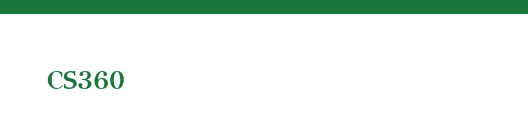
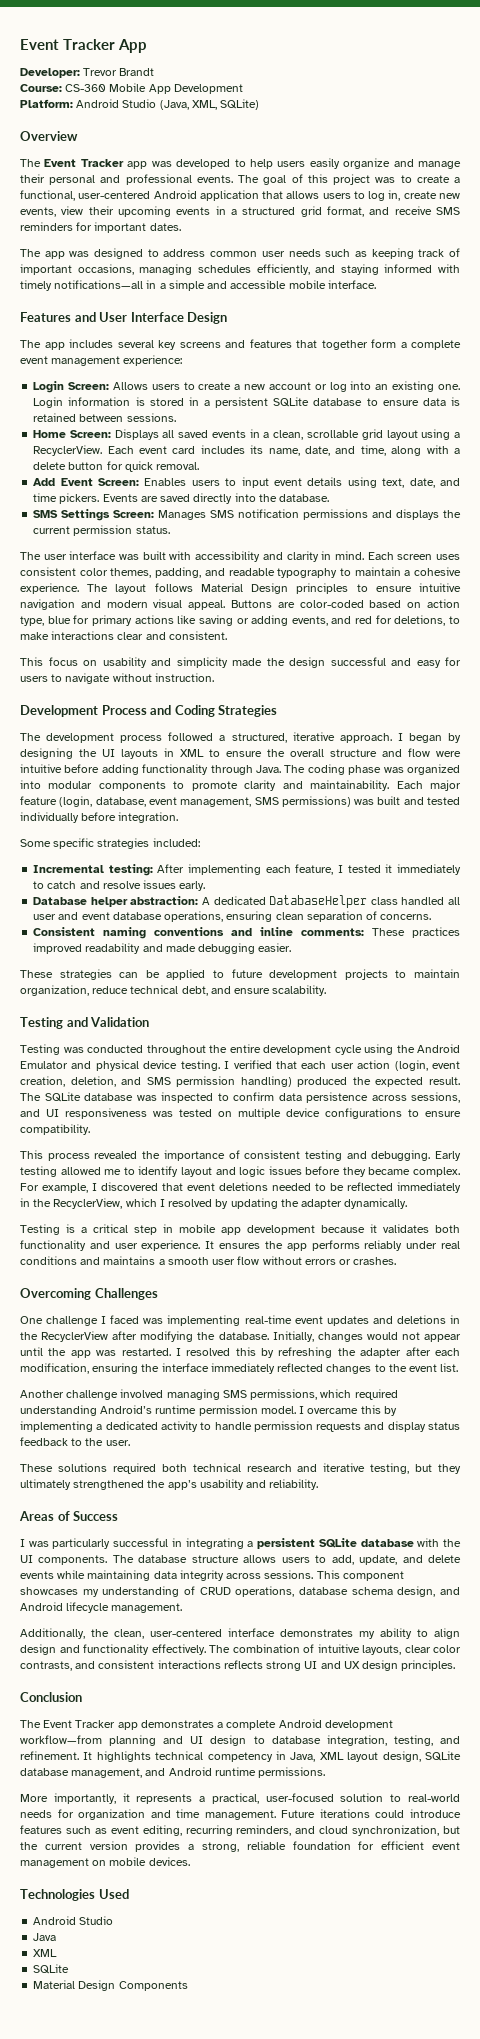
[47,70,125,90] CS360 -> [20,39,147,53] [20,68,155,78] [20,83,243,94] [20,99,260,110] [20,131,78,141] [20,158,462,169] [20,174,460,185] [20,190,460,201] [20,206,460,217] [20,222,181,233] [20,248,460,259] [20,264,460,275] [20,280,376,291] [20,312,228,324] [20,339,461,350] [20,355,183,366] [33,381,461,393] [33,397,460,408] [33,413,176,422] [33,429,460,440] [33,445,460,456] [33,461,200,472] [33,477,460,488] [33,493,330,504] [33,509,461,521] [33,525,170,536] [20,551,460,562] [20,567,461,578] [20,583,461,594] [20,599,461,610] [20,615,461,626] [20,631,227,640] [20,657,461,668] [20,673,214,684] [20,705,278,717] [20,732,462,743] [20,748,461,759] [20,764,460,775] [20,780,461,791] [20,796,461,807] [20,812,179,823] [20,838,200,849] [33,864,461,876] [33,880,206,891] [33,895,460,908] [33,911,432,922] [33,927,461,939] [33,943,292,954] [20,969,460,980] [20,985,327,996] [20,1017,150,1029] [20,1044,460,1055] [20,1060,461,1071] [20,1076,460,1087] [20,1092,460,1103] [20,1108,461,1119] [20,1124,90,1135] [20,1150,461,1161] [20,1166,460,1177] [20,1182,461,1193] [20,1198,408,1209] [20,1224,460,1235] [20,1240,460,1251] [20,1256,397,1265] [20,1288,158,1300] [20,1315,460,1326] [20,1331,462,1342] [20,1347,460,1358] [20,1363,459,1374] [20,1389,398,1400] [20,1405,397,1416] [20,1421,460,1432] [20,1437,130,1446] [20,1463,461,1474] [20,1479,319,1490] [19,1511,119,1521] [20,1538,461,1549] [20,1555,461,1565] [20,1570,404,1581] [20,1586,460,1597] [20,1602,183,1613] [20,1628,460,1639] [20,1644,461,1655] [20,1660,456,1671] [20,1692,82,1702] [20,1719,393,1730] [20,1735,460,1746] [20,1751,461,1762] [20,1767,326,1778] [20,1793,460,1804] [20,1809,461,1820] [20,1825,460,1836] [20,1841,461,1852] [20,1857,190,1868] [20,1889,129,1901] [33,1916,114,1925] [33,1933,57,1941] [33,1949,58,1957] [33,1964,70,1974] [33,1980,188,1991] Event Tracker App // Developer: Trevor Brandt // Course: CS-360 Mobile App Development // Platform: Android Studio (Java, XML, SQLite) // Overview // The Event Tracker app was developed to help users easily organize and manage their personal and professional events. The goal of this project was to create a functional, user-centered Android application that allows users to log in, create new events, view their upcoming events in a structured grid format, and receive SMS reminders for important dates. // The app was designed to address common user needs such as keeping track of important occasions, managing schedules efficiently, and staying informed with timely notifications—all in a simple and accessible mobile interface. // Features and User Interface Design // The app includes several key screens and features that together form a complete event management experience: // Login Screen: Allows users to create a new account or log into an existing one. Login information is stored in a persistent SQLite database to ensure data is retained between sessions. // Home Screen: Displays all saved events in a clean, scrollable grid layout using a RecyclerView. Each event card includes its name, date, and time, along with a delete button for quick removal. // Add Event Screen: Enables users to input event details using text, date, and time pickers. Events are saved directly into the database. // SMS Settings Screen: Manages SMS notification permissions and displays the current permission status. // The user interface was built with accessibility and clarity in mind. Each screen uses consistent color themes, padding, and readable typography to maintain a cohesive experience. The layout follows Material Design principles to ensure intuitive navigation and modern visual appeal. Buttons are color-coded based on action type, blue for primary actions like saving or adding events, and red for deletions, to make interactions clear and consistent. // This focus on usability and simplicity made the design successful and easy for users to navigate without instruction. // Development Process and Coding Strategies // The development process followed a structured, iterative approach. I began by designing the UI layouts in XML to ensure the overall structure and flow were intuitive before adding functionality through Java. The coding phase was organized into modular components to promote clarity and maintainability. Each major feature (login, database, event management, SMS permissions) was built and tested individually before integration. // Some specific strategies included: // Incremental testing: After implementing each feature, I tested it immediately to catch and resolve issues early. // Database helper abstraction: A dedicated DatabaseHelper class handled all user and event database operations, ensuring clean separation of concerns. // Consistent naming conventions and inline comments: These practices improved readability and made debugging easier. // These strategies can be applied to future development projects to maintain organization, reduce technical debt, and ensure scalability. // Testing and Validation // Testing was conducted throughout the entire development cycle using the Android Emulator and physical device testing. I verified that each user action (login, event creation, deletion, and SMS permission handling) produced the expected result. The SQLite database was inspected to confirm data persistence across sessions, and UI responsiveness was tested on multiple device configurations to ensure compatibility. // This process revealed the importance of consistent testing and debugging. Early testing allowed me to identify layout and logic issues before they became complex. For example, I discovered that event deletions needed to be reflected immediately in the RecyclerView, which I resolved by updating the adapter dynamically. // Testing is a critical step in mobile app development because it validates both functionality and user experience. It ensures the app performs reliably under real conditions and maintains a smooth user flow without errors or crashes. // Overcoming Challenges // One challenge I faced was implementing real-time event updates and deletions in the RecyclerView after modifying the database. Initially, changes would not appear until the app was restarted. I resolved this by refreshing the adapter after each modification, ensuring the interface immediately reflected changes to the event list. // Another challenge involved managing SMS permissions, which required understanding Android’s runtime permission model. I overcame this by implementing a dedicated activity to handle permission requests and display status feedback to the user. // These solutions required both technical research and iterative testing, but they ultimately strengthened the app’s usability and reliability. // Areas of Success // I was particularly successful in integrating a persistent SQLite database with the UI components. The database structure allows users to add, update, and delete events while maintaining data integrity across sessions. This component showcases my understanding of CRUD operations, database schema design, and Android lifecycle management. // Additionally, the clean, user-centered interface demonstrates my ability to align design and functionality effectively. The combination of intuitive layouts, clear color contrasts, and consistent interactions reflects strong UI and UX design principles. // Conclusion // The Event Tracker app demonstrates a complete Android development workflow—from planning and UI design to database integration, testing, and refinement. It highlights technical competency in Java, XML layout design, SQLite database management, and Android runtime permissions. // More importantly, it represents a practical, user-focused solution to real-world needs for organization and time management. Future iterations could introduce features such as event editing, recurring reminders, and cloud synchronization, but the current version provides a strong, reliable foundation for efficient event management on mobile devices. // Technologies Used // Android Studio // Java // XML // SQLite // Material Design Components

